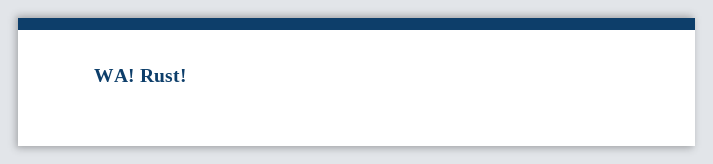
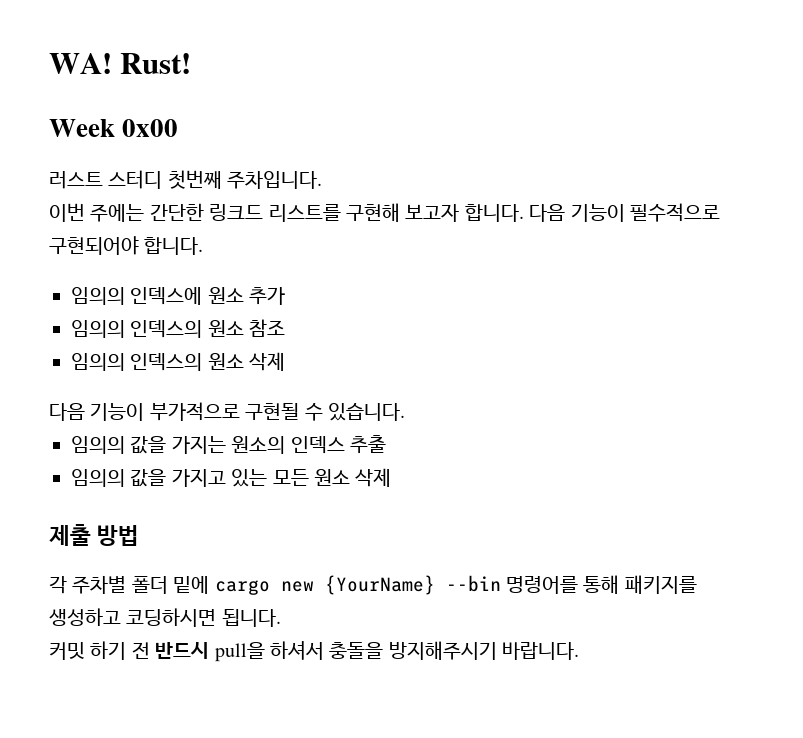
(188, 75) none -> [49,119,179,137] [49,170,323,189] [49,203,720,222] [49,236,204,255] [71,287,286,305] [71,319,286,338] [71,352,286,371] [49,402,405,421] [71,435,386,454] [71,468,392,487] [49,524,140,546] [49,575,697,595] [49,608,281,627] [49,641,580,662] // Week 0x00 // 러스트 스터디 첫번째 주차입니다. // 이번 주에는 간단한 링크드 리스트를 구현해 보고자 합니다. 다음 기능이 필수적으로 구현되어야 합니다. // 임의의 인덱스에 원소 추가 // 임의의 인덱스의 원소 참조 // 임의의 인덱스의 원소 삭제 // 다음 기능이 부가적으로 구현될 수 있습니다. // 임의의 값을 가지는 원소의 인덱스 추출 // 임의의 값을 가지고 있는 모든 원소 삭제 // 제출 방법 // 각 주차별 폴더 밑에 cargo new {YourName} --bin 명령어를 통해 패키지를 생성하고 코딩하시면 됩니다. // 커밋 하기 전 반드시 pull을 하셔서 충돌을 방지해주시기 바랍니다.

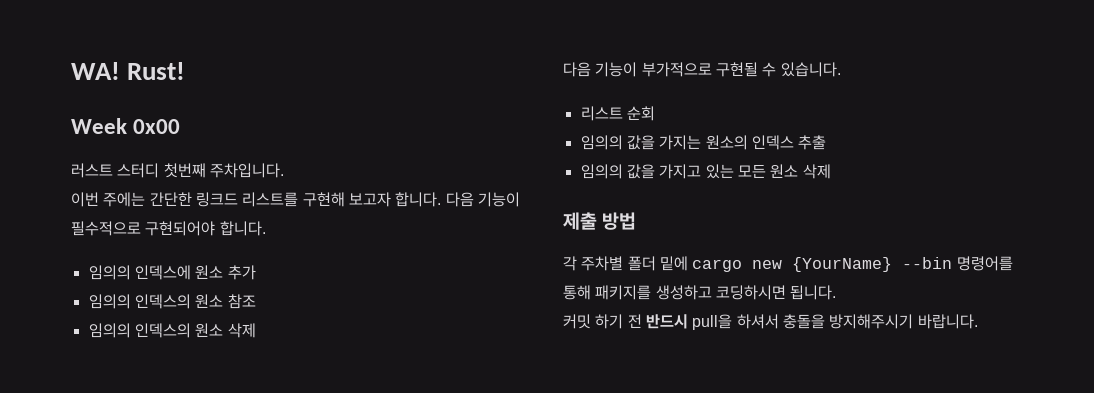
(405, 412) none -> [580,106,655,121] // 리스트 순회

